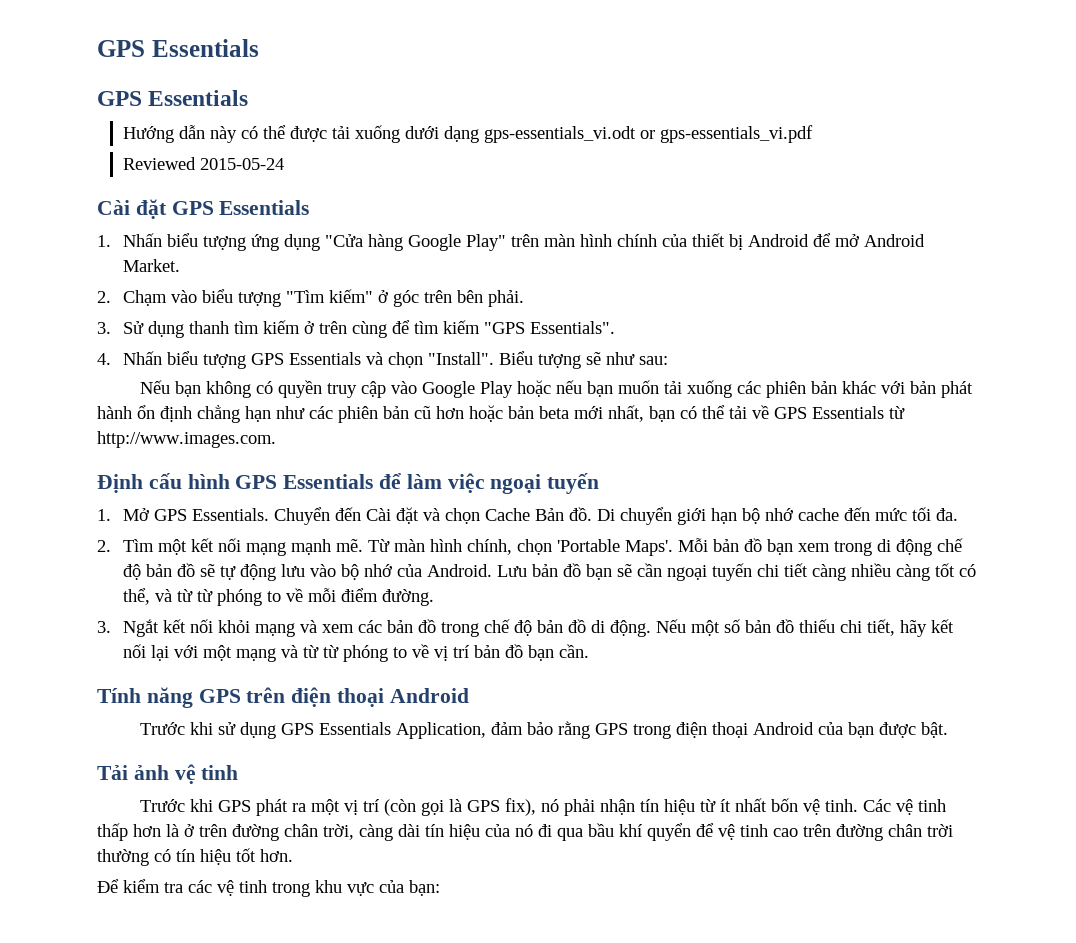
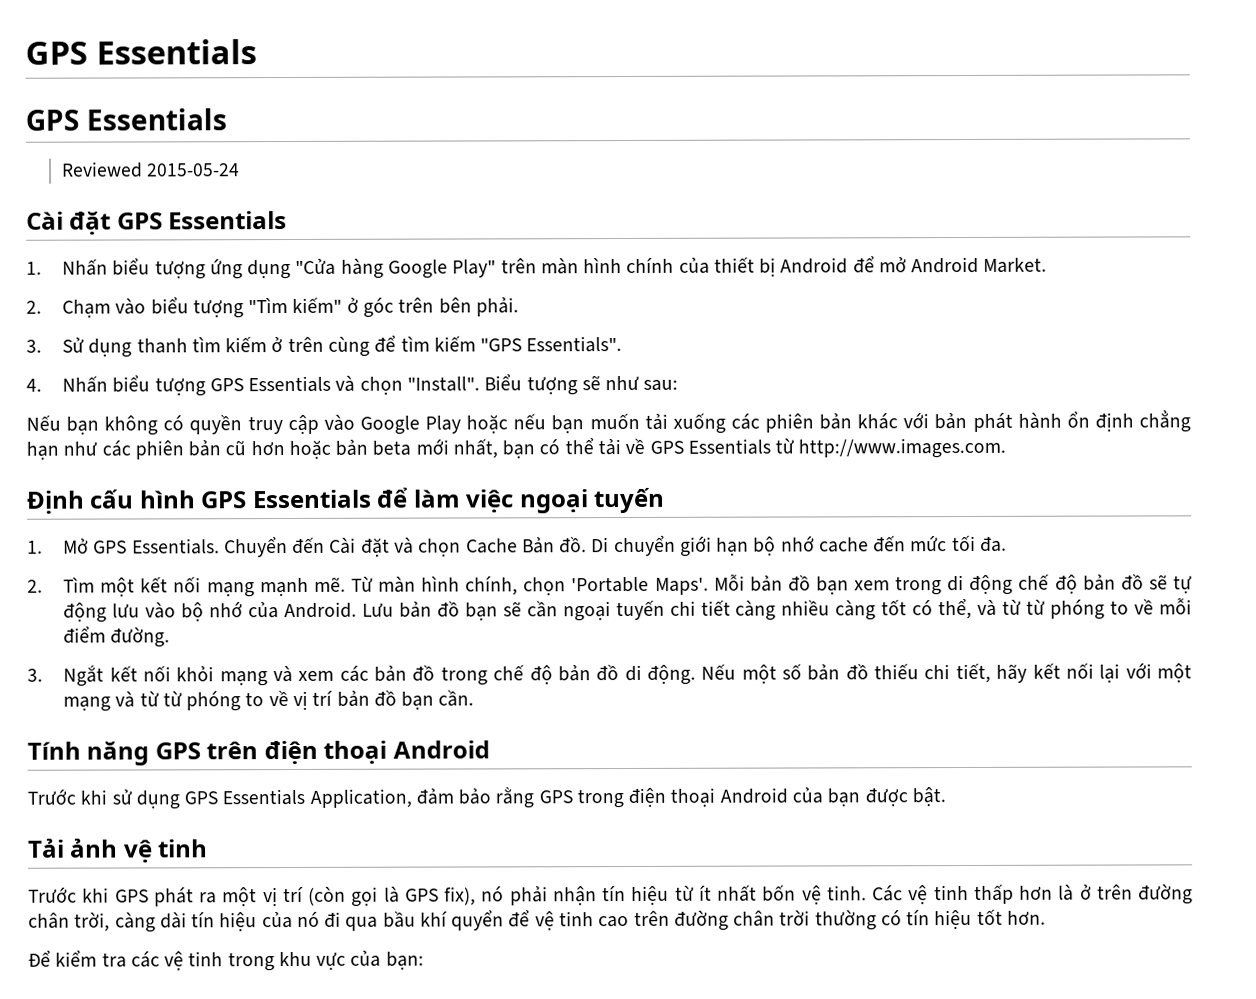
[123,125,814,143] // Hướng dẫn này có thể được tải xuống dưới dạng gps-essentials_vi.odt or gps-essentials_vi.pdf -> (227, 119) none

